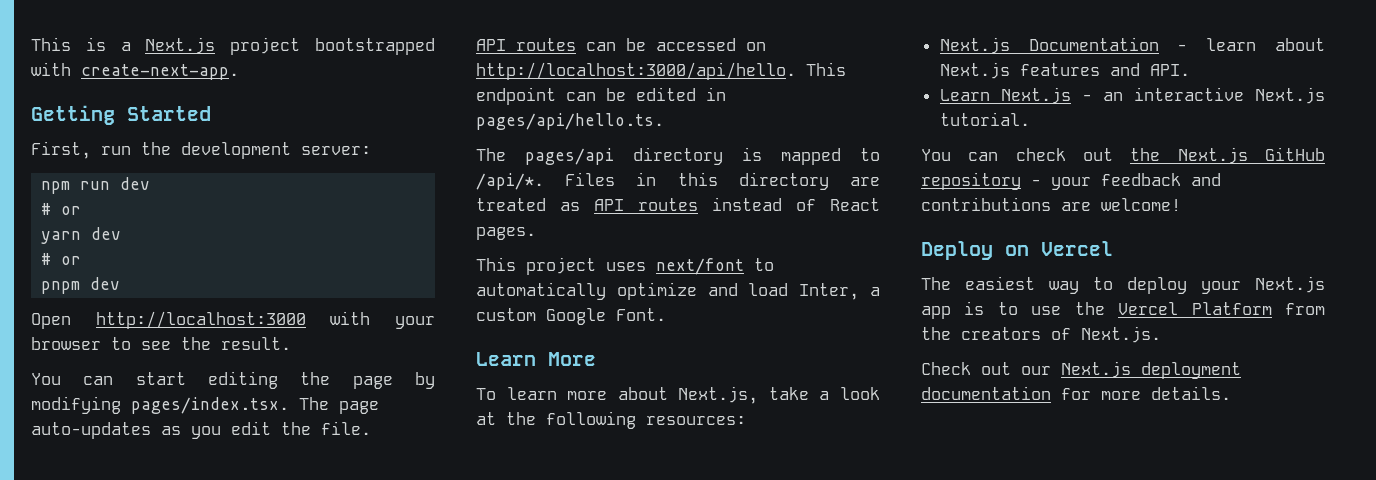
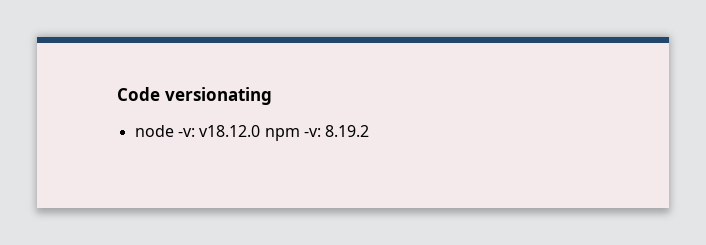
[31,37,435,55] [31,62,239,80] [31,105,211,125] [31,141,371,159] [41,177,151,194] [41,203,82,215] [41,227,122,244] [41,253,82,265] [41,277,121,294] [31,311,435,329] [31,337,291,350] [31,371,435,389] [31,396,379,414] [31,421,371,439] [476,38,766,51] [476,62,846,80] [476,87,726,105] [476,113,664,130] [476,147,880,165] [476,172,880,190] [476,197,880,211] [476,227,536,240] [476,257,774,275] [476,282,880,300] [476,308,666,325] [476,352,596,366] [476,386,880,404] [476,411,746,429] [939,37,1325,54] [939,62,1190,79] [939,87,1325,104] [939,112,1030,126] [921,147,1325,164] [921,172,1221,190] [921,197,1181,211] [921,241,1113,260] [921,276,1325,294] [921,301,1325,319] [921,326,1161,343] [921,361,1241,379] [921,386,1231,400] This is a Next.js project bootstrapped with create-next-app. // Getting Started // First, run the development server: // npm run dev // # or // yarn dev // # or // pnpm dev // Open http://localhost:3000 with your browser to see the result. // You can start editing the page by modifying pages/index.tsx. The page auto-updates as you edit the file. // API routes can be accessed on http://localhost:3000/api/hello. This endpoint can be edited in pages/api/hello.ts. // The pages/api directory is mapped to /api/*. Files in this directory are treated as API routes instead of React pages. // This project uses next/font to automatically optimize and load Inter, a custom Google Font. // Learn More // To learn more about Next.js, take a look at the following resources: // Next.js Documentation - learn about Next.js features and API. // Learn Next.js - an interactive Next.js tutorial. // You can check out the Next.js GitHub repository - your feedback and contributions are welcome! // Deploy on Vercel // The easiest way to deploy your Next.js app is to use the Vercel Platform from the creators of Next.js. // Check out our Next.js deployment documentation for more details. -> [117,87,272,105] [134,125,370,141] Code versionating // node -v: v18.12.0 npm -v: 8.19.2

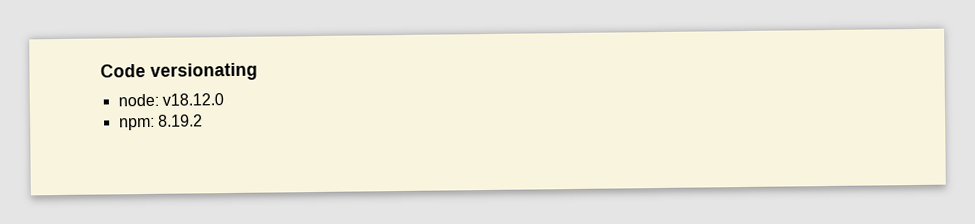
[134,125,195,137] node -v: -> [117,93,159,107] node:
[264,128,321,141] npm -v: -> [118,117,155,131] // npm:

